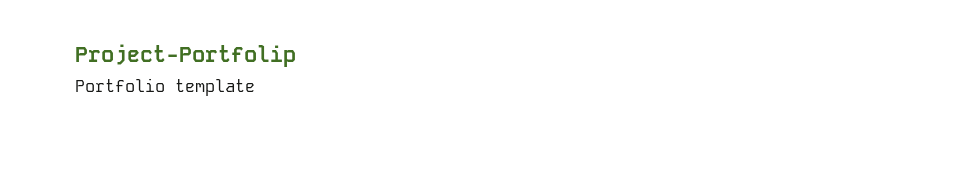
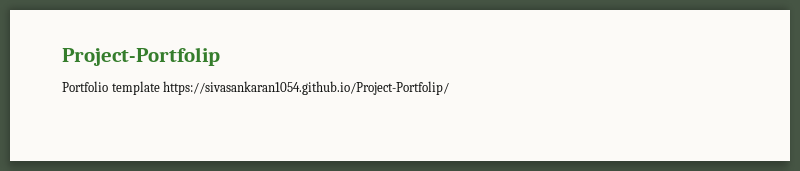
(255, 87) none -> [163,81,450,95] https://sivasankaran1054.github.io/Project-Portfolip/

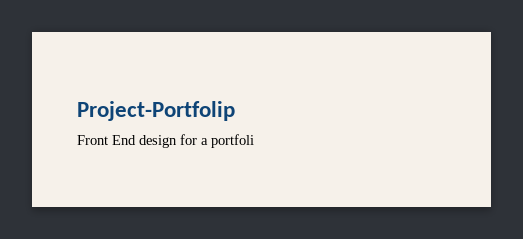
[62,81,450,95] Portfolio template https://sivasankaran1054.github.io/Project-Portfolip/ -> [77,134,254,148] Front End design for a portfoli

